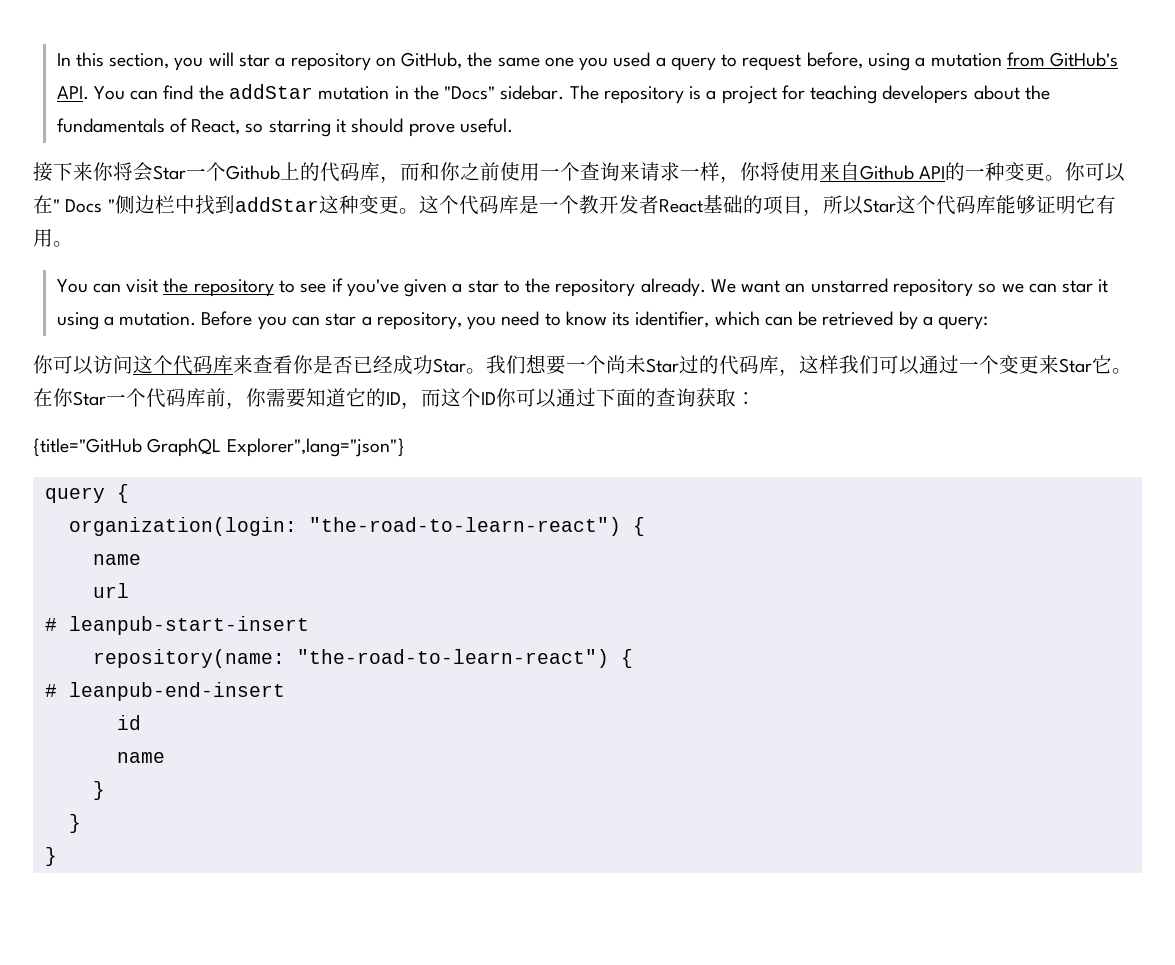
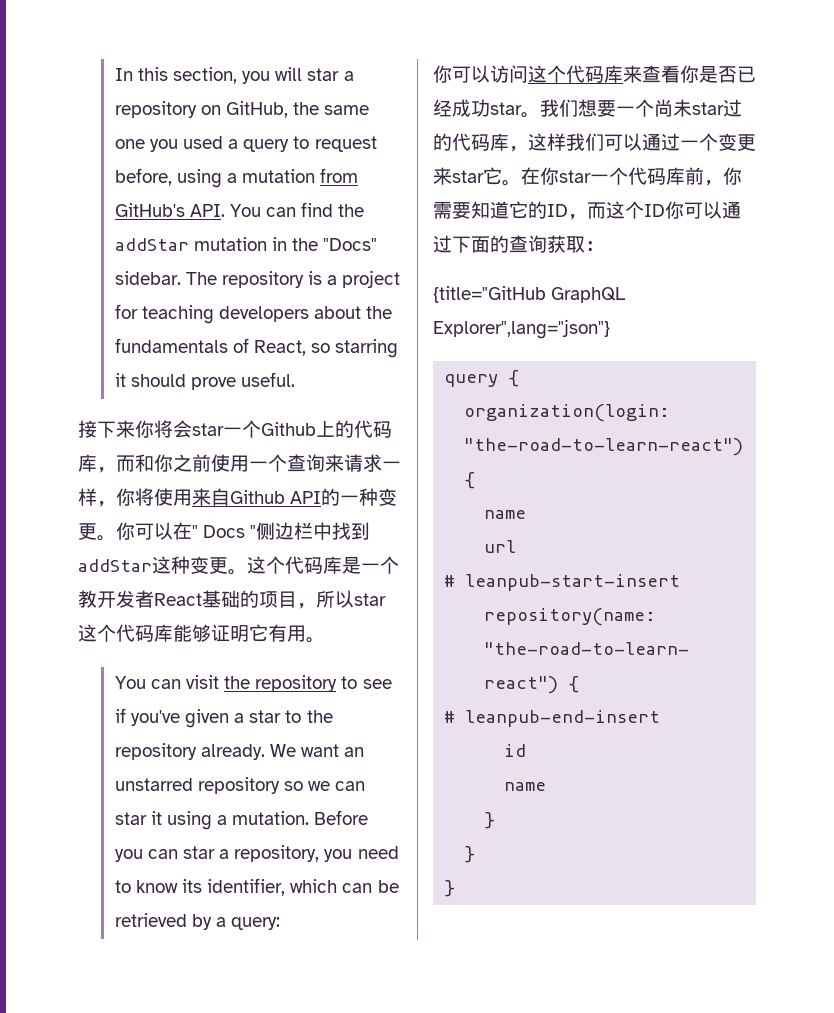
[153,165,186,180] Star -> [192,423,224,436] star
[862,198,896,213] Star -> [354,593,386,606] star
[433,358,466,373] Star -> [490,102,522,115] star
[646,358,679,373] Star -> [692,102,724,115] star
[1059,358,1092,373] Star -> [452,170,484,183] star
[73,391,106,406] Star -> [559,170,591,183] star

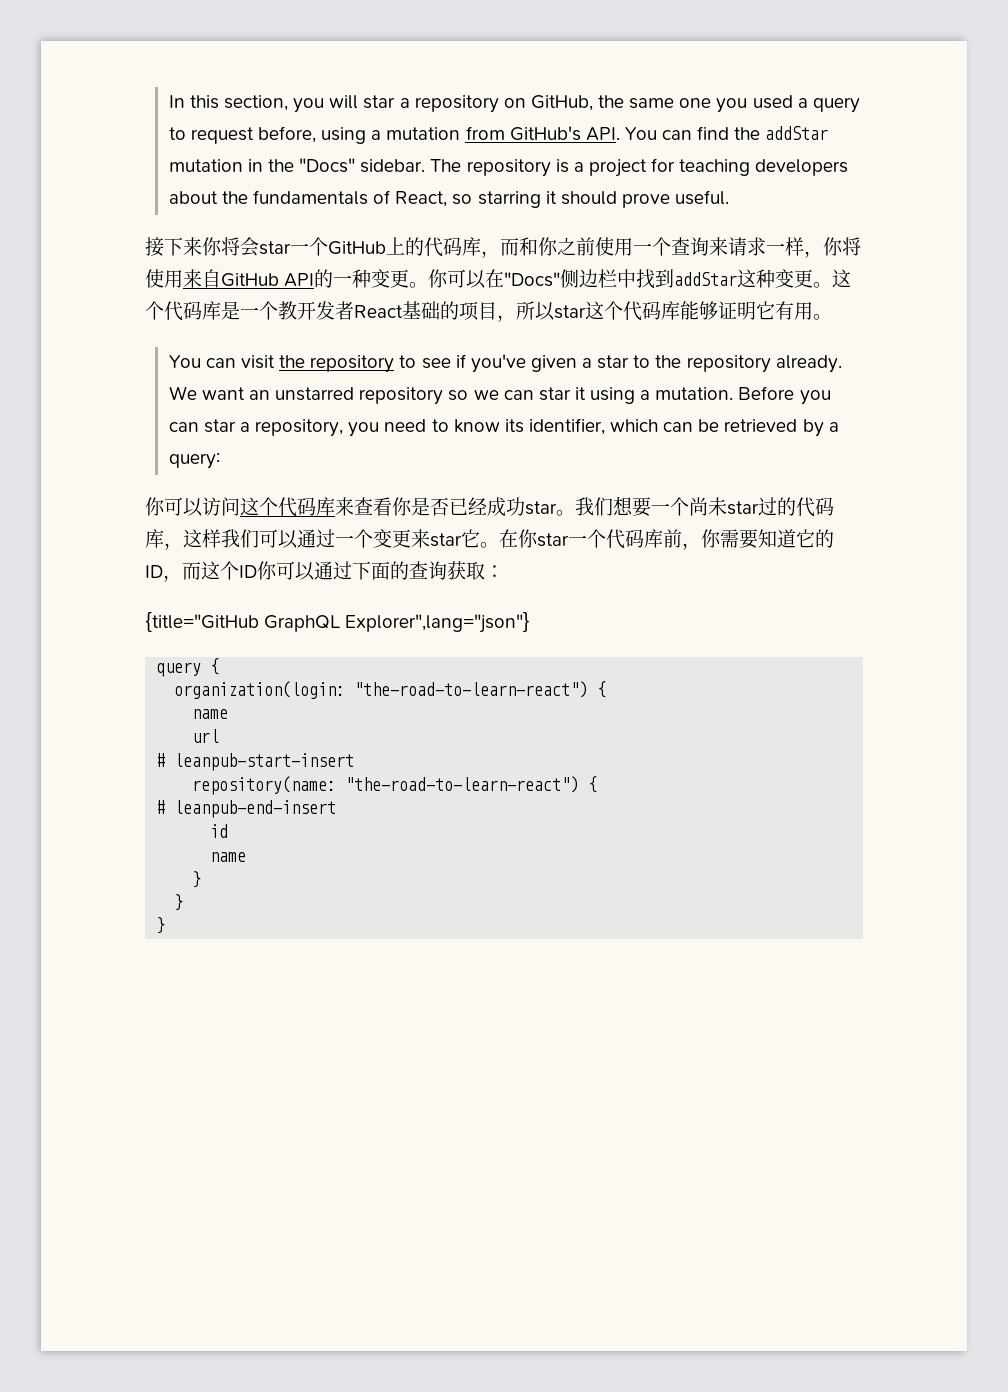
[261,422,316,436] Github -> [328,241,386,255] GitHub
[230,490,285,504] Github -> [221,273,279,287] GitHub
[192,525,257,538] " Docs " -> [504,272,561,287] "Docs"

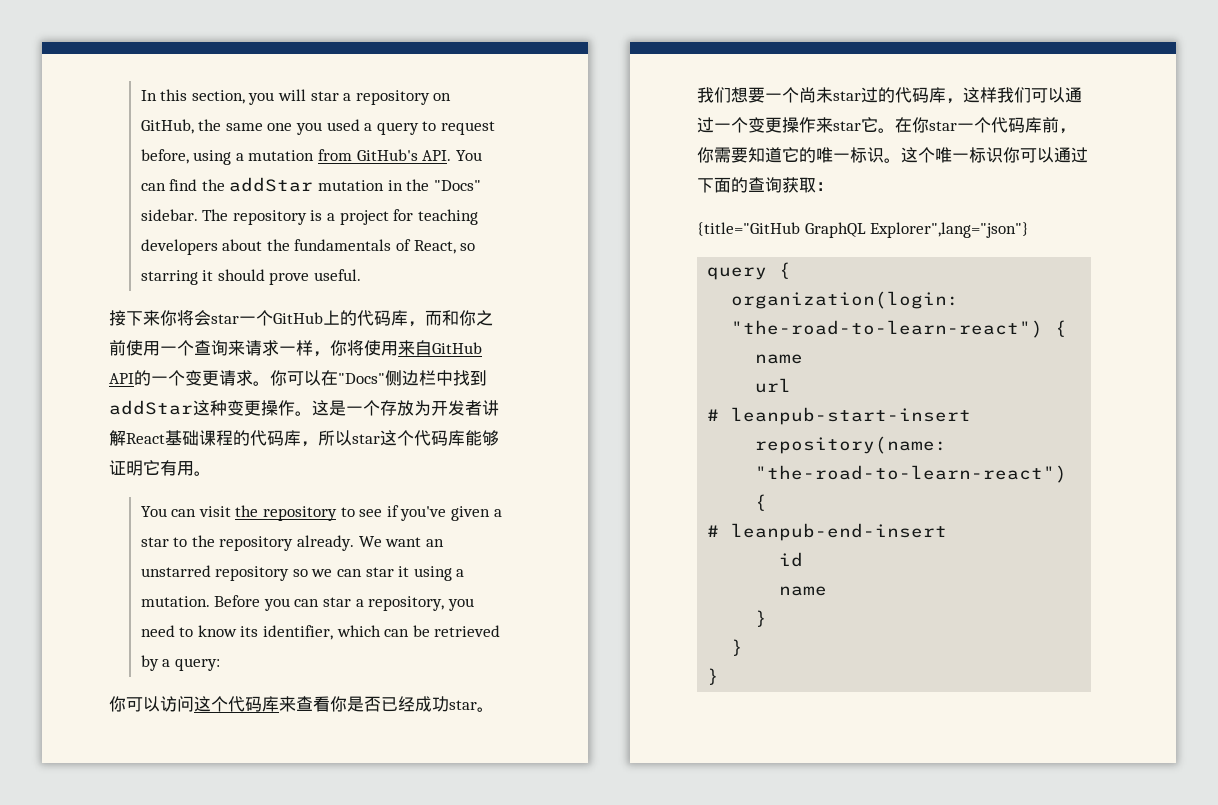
[352,269,410,288] 种变更 -> [168,370,253,386] 个变更请求
[813,269,852,288] [145,301,497,321] 。这个代码库是一个教开发者React基础的项目 -> [261,400,499,416] [109,430,301,446] 操作。这是一个存放为开发者讲解React基础课程的代码库
(411, 538) none -> [782,117,816,133] 操作
[145,561,257,582] ID，而这个ID -> [816,147,1003,163] 唯一标识。这个唯一标识

